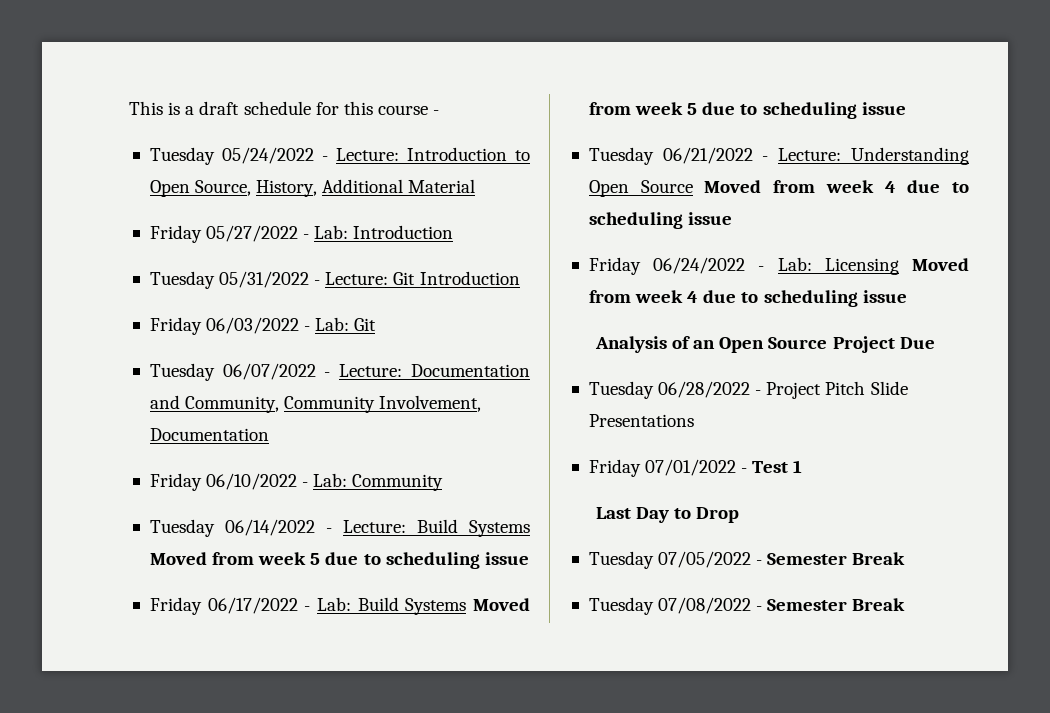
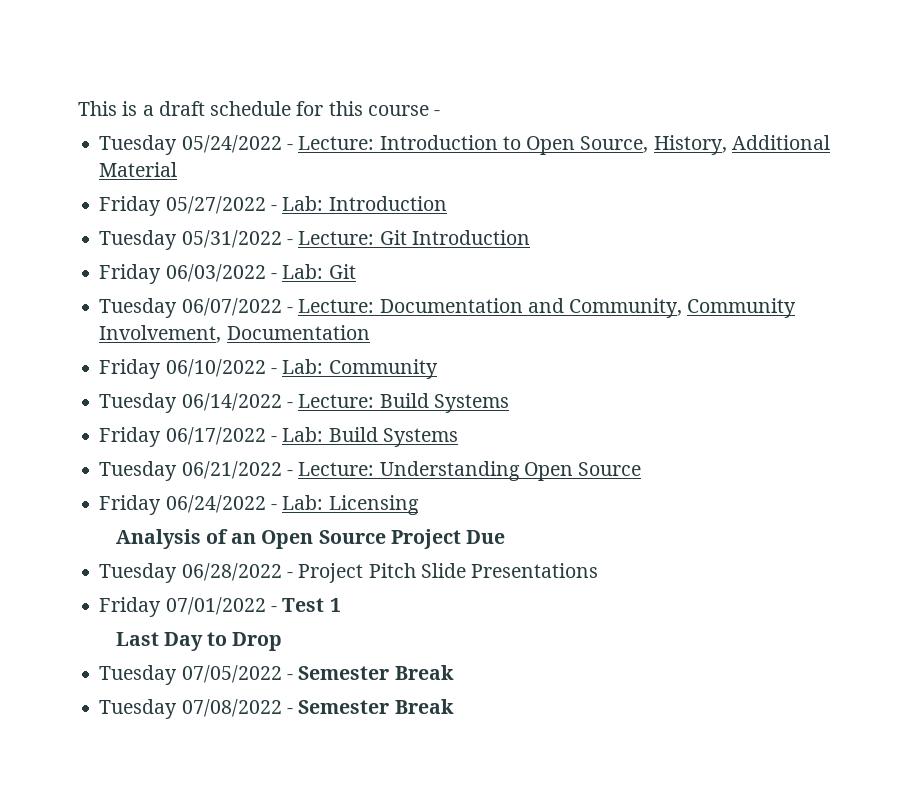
[149,552,529,569] Moved from week 5 due to scheduling issue -> (509, 403) none
[473,598,530,611] [588,102,906,119] Moved from week 5 due to scheduling issue -> (458, 437) none
[704,180,969,193] [588,212,733,229] Moved from week 4 due to scheduling issue -> (642, 469) none
[912,258,969,271] [588,290,907,307] Moved from week 4 due to scheduling issue -> (419, 505) none

